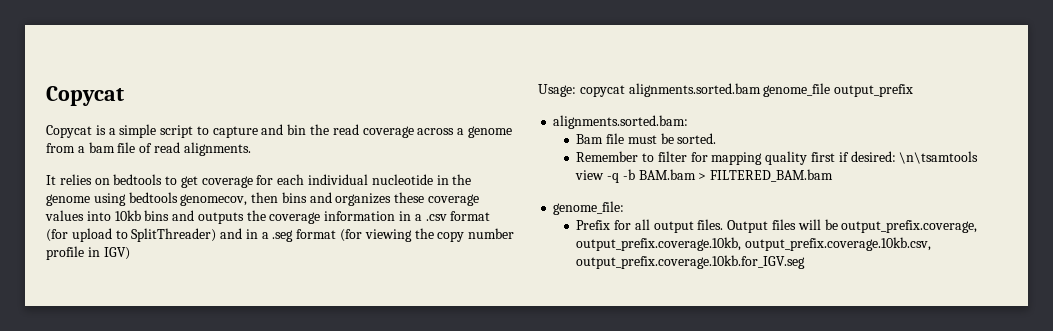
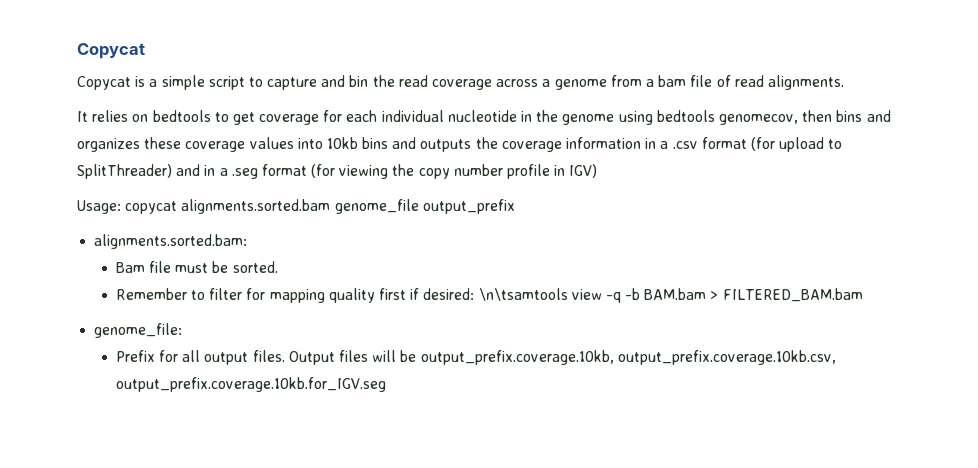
[841,220,978,233] output_prefix.coverage, -> (417, 356) none

